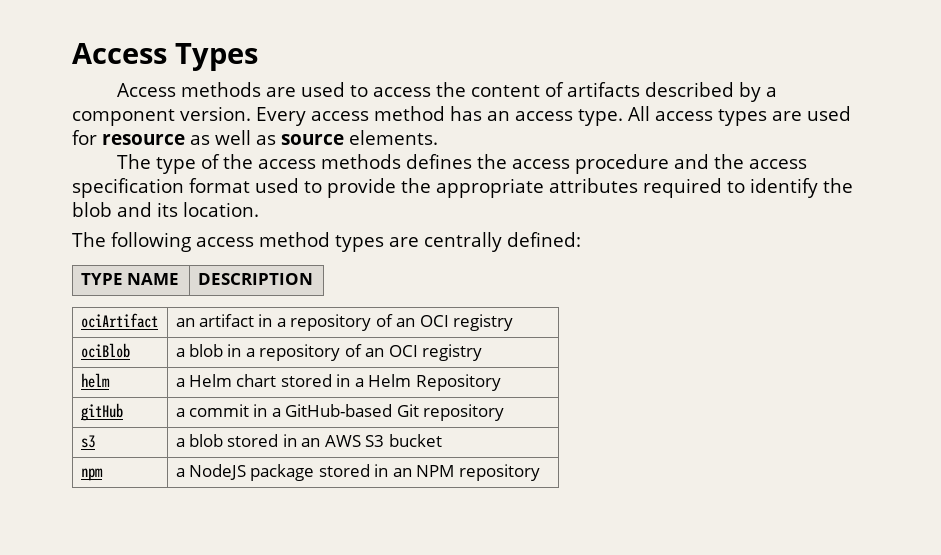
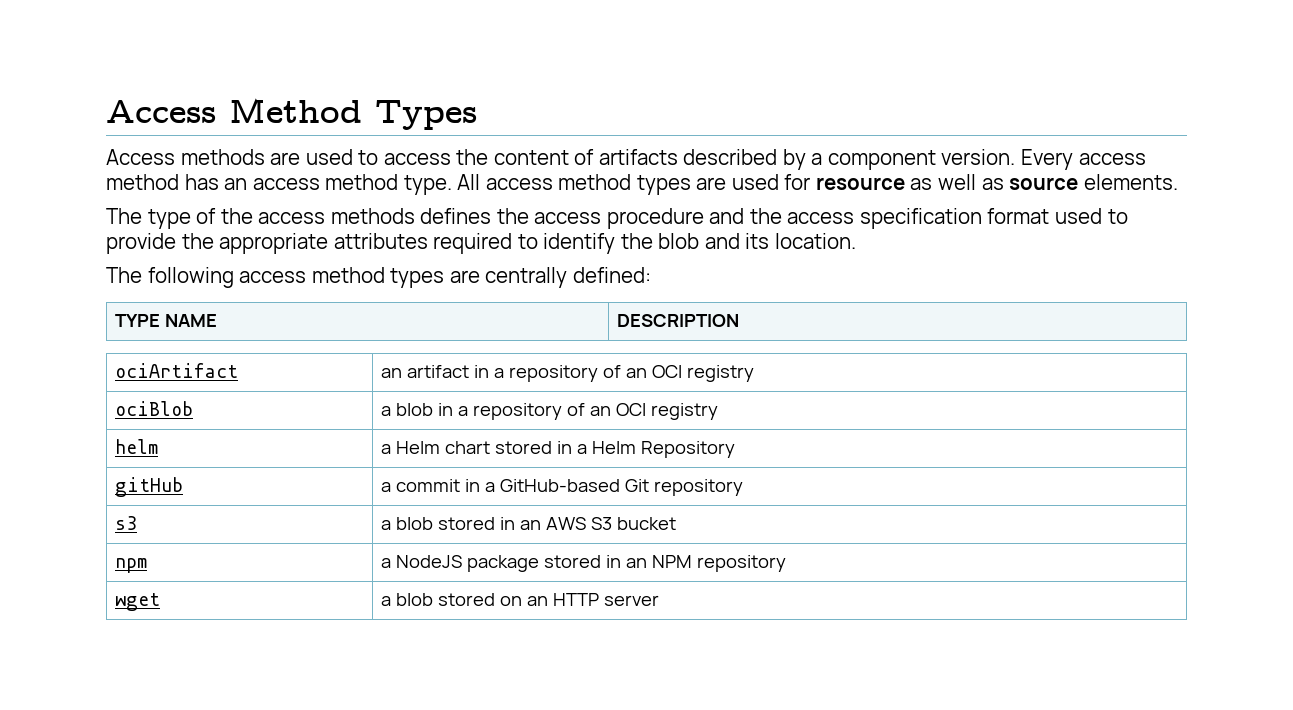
[72,43,167,64] Access -> [106,98,362,123] Access Method
(573, 116) none -> [325,174,399,190] method
(713, 116) none -> [558,174,632,190] method
(540, 472) none -> [115,593,161,611] [381,593,660,606] // wget | a blob stored on an HTTP server

